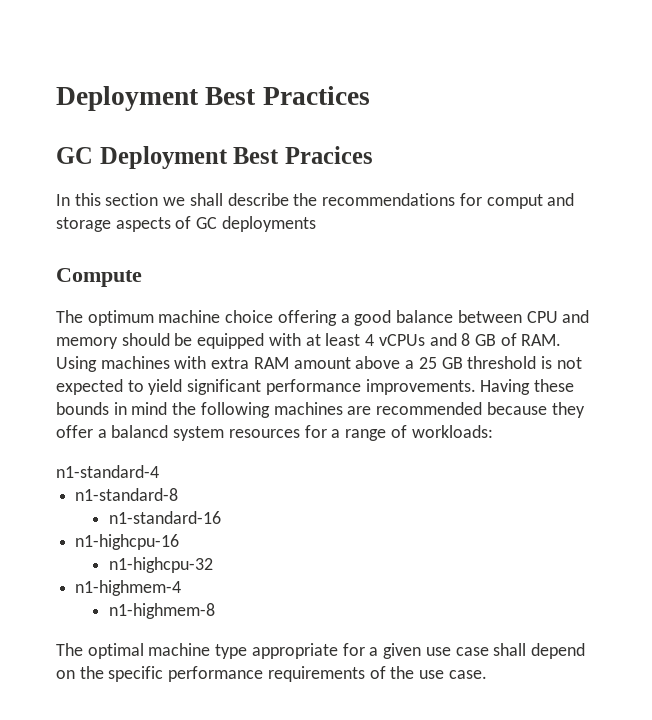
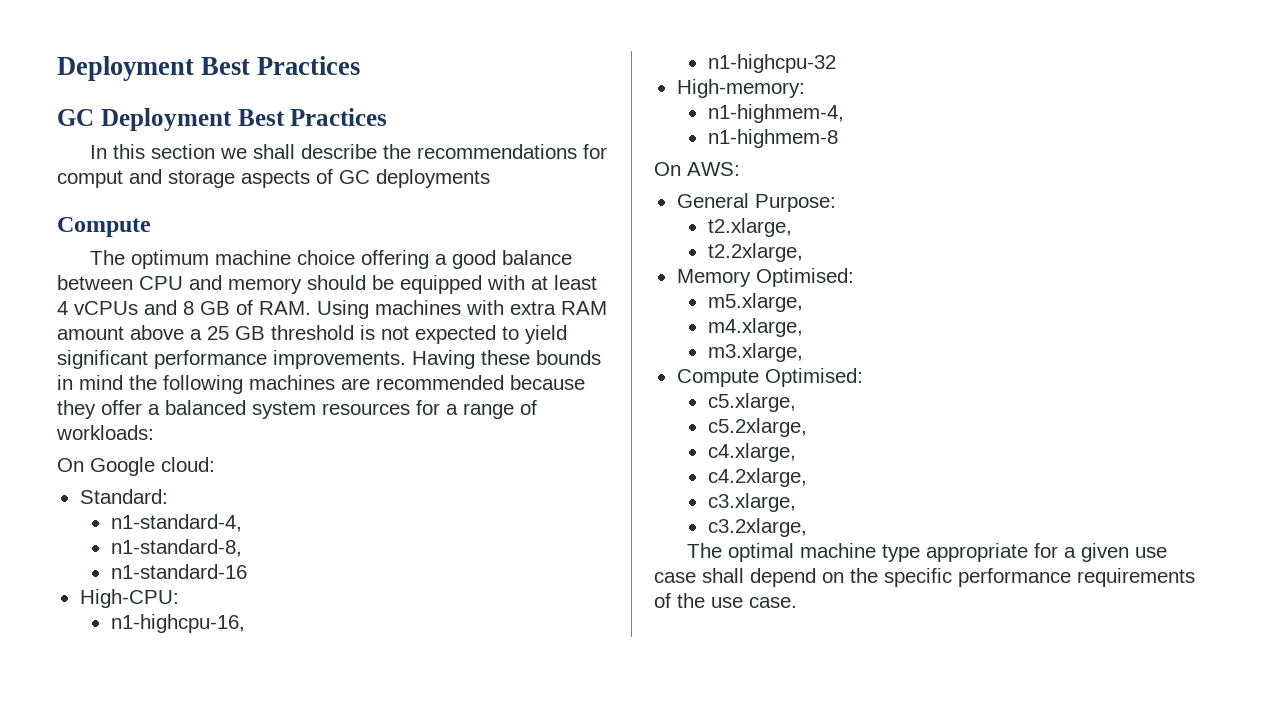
[284,146,373,164] Pracices -> [290,108,388,126] Practices
[111,425,169,438] balancd -> [165,400,246,415] balanced
[56,465,159,478] [75,488,179,501] n1-standard-4 // n1-standard-8 -> [57,457,215,476] [79,489,168,504] [110,514,242,532] [110,539,242,557] On Google cloud: // Standard: // n1-standard-4, // n1-standard-8,
[75,534,180,550] n1-highcpu-16 -> [79,589,179,608] [110,614,245,633] High-CPU: // n1-highcpu-16,
[75,580,182,596] n1-highmem-4 -> [676,79,805,98] [707,104,844,123] High-memory: // n1-highmem-4,
(215, 611) none -> [654,162,740,176] [676,193,836,212] [707,218,792,237] [707,243,803,262] [676,268,854,287] [707,293,803,312] [707,318,803,337] [707,343,803,362] [676,368,863,387] [707,393,796,412] [707,418,807,437] [707,443,796,462] [707,468,807,487] [707,493,796,512] [707,518,807,537] // On AWS: // General Purpose: // t2.xlarge, // t2.2xlarge, // Memory Optimised: // m5.xlarge, // m4.xlarge, // m3.xlarge, // Compute Optimised: // c5.xlarge, // c5.2xlarge, // c4.xlarge, // c4.2xlarge, // c3.xlarge, // c3.2xlarge,

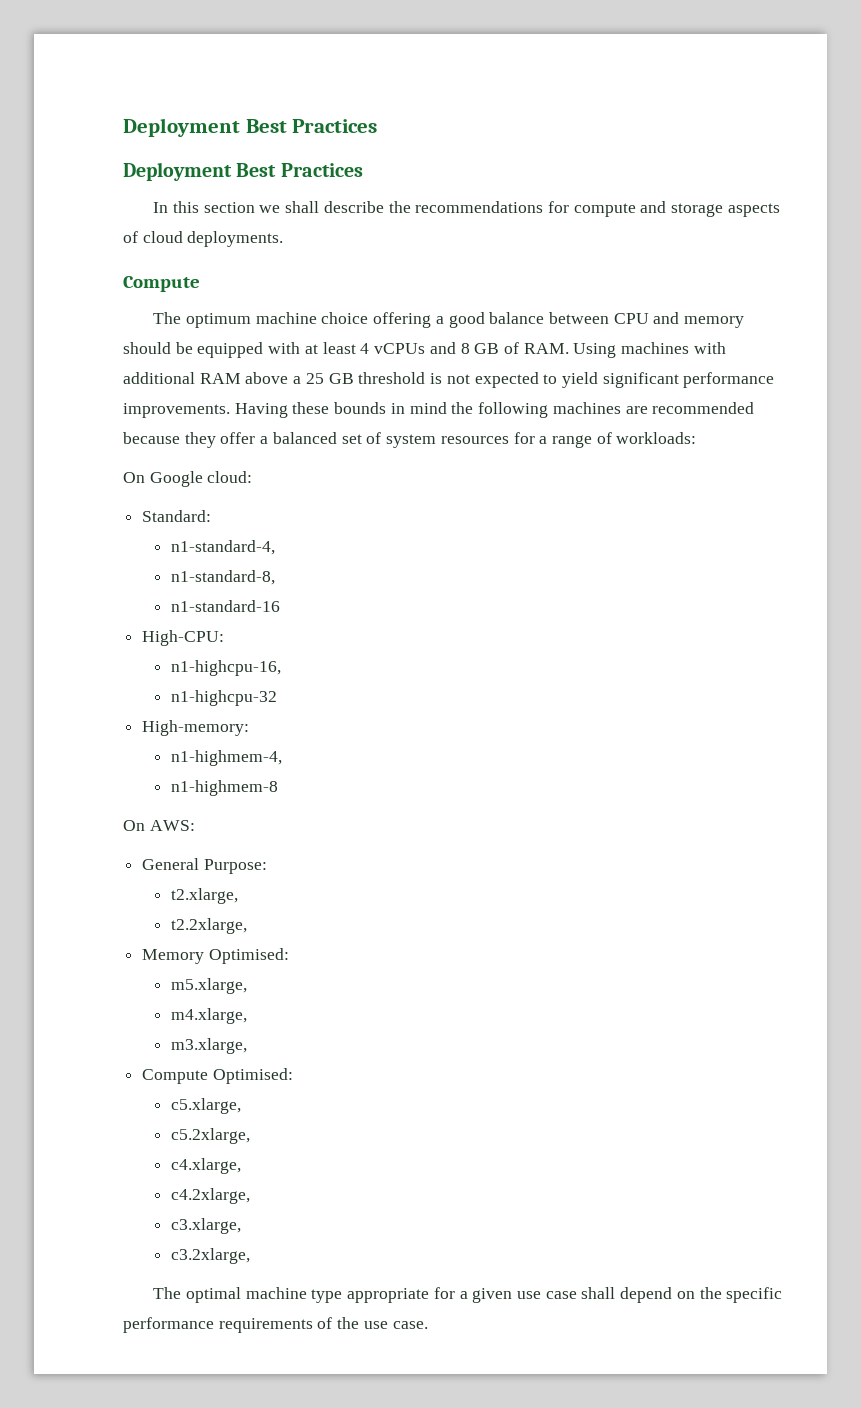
[57,56,361,81] [57,109,94,126] Deployment Best Practices // GC -> [123,118,378,137] Deployment Best Practices //
[57,170,123,188] comput -> [573,203,636,217] compute
[339,169,490,188] GC deployments -> [142,231,284,247] cloud deployments.
[510,301,607,315] [57,326,124,340] extra RAM amount -> [123,372,241,384] additional RAM
(246, 407) none -> [341,432,382,444] set of

